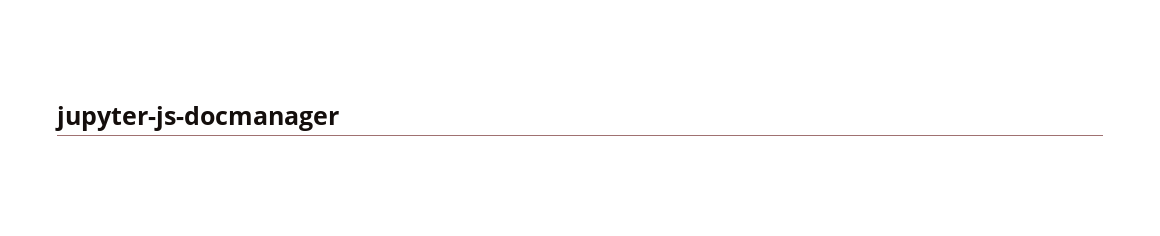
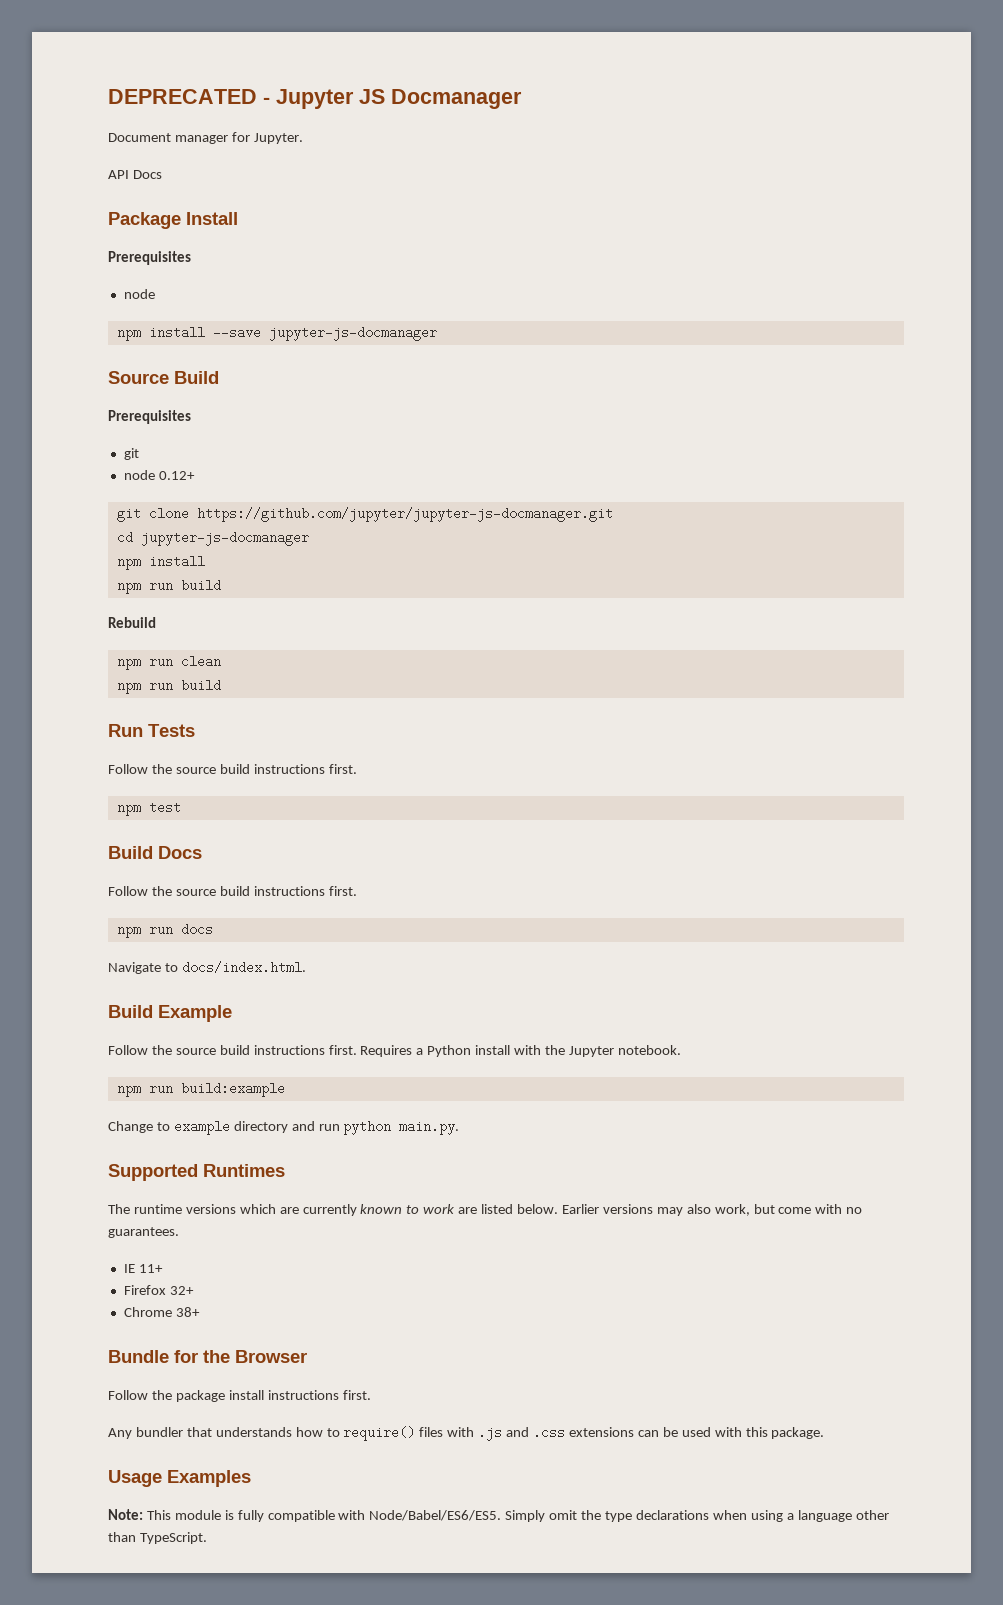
[55,106,339,131] jupyter-js-docmanager -> [108,89,522,109] [108,132,303,144] [108,170,162,179] [108,212,238,229] [108,251,191,265] [123,289,155,299] [116,326,437,341] [108,371,219,384] [108,410,191,424] [123,448,139,460] [123,470,195,480] [116,507,613,522] [116,531,309,546] [116,555,205,570] [116,579,221,594] [108,617,156,628] [116,655,221,670] [116,679,221,694] [108,724,195,737] [108,764,357,774] [116,801,181,816] [108,846,202,859] [108,886,357,896] [116,923,213,938] [108,961,306,974] [108,1005,232,1022] [108,1045,681,1057] [116,1082,285,1097] [108,1120,460,1135] [108,1164,285,1181] [108,1204,863,1216] [108,1227,179,1238] [123,1264,163,1273] [123,1285,194,1295] [123,1307,200,1317] [108,1350,307,1363] [108,1390,371,1402] [108,1426,825,1441] [108,1470,251,1487] [108,1509,889,1522] [108,1532,207,1544] DEPRECATED - Jupyter JS Docmanager // Document manager for Jupyter. // API Docs // Package Install // Prerequisites // node // npm install --save jupyter-js-docmanager // Source Build // Prerequisites // git // node 0.12+ // git clone https://github.com/jupyter/jupyter-js-docmanager.git // cd jupyter-js-docmanager // npm install // npm run build // Rebuild // npm run clean // npm run build // Run Tests // Follow the source build instructions first. // npm test // Build Docs // Follow the source build instructions first. // npm run docs // Navigate to docs/index.html. // Build Example // Follow the source build instructions first. Requires a Python install with the Jupyter notebook. // npm run build:example // Change to example directory and run python main.py. // Supported Runtimes // The runtime versions which are currently known to work are listed below. Earlier versions may also work, but come with no guarantees. // IE 11+ // Firefox 32+ // Chrome 38+ // Bundle for the Browser // Follow the package install instructions first. // Any bundler that understands how to require() files with .js and .css extensions can be used with this package. // Usage Examples // Note: This module is fully compatible with Node/Babel/ES6/ES5. Simply omit the type declarations when using a language other than TypeScript.

